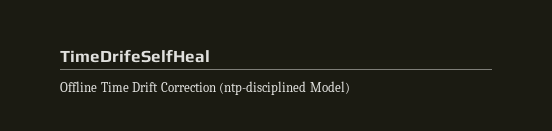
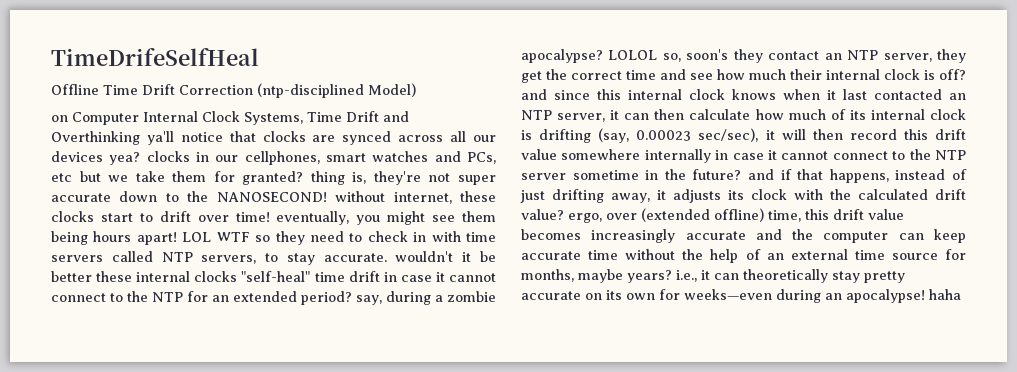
(350, 87) none -> [51,111,409,125] [51,131,497,145] [51,151,496,165] [51,171,497,185] [51,191,496,204] [51,211,496,225] [51,231,497,245] [51,251,496,265] [51,271,497,282] [51,291,496,305] [521,49,967,63] [521,69,966,83] [521,89,966,100] [521,109,966,122] [521,128,966,143] [521,149,966,163] [521,169,967,183] [520,189,966,203] [521,208,904,223] [521,229,966,243] [521,249,966,263] [521,269,905,283] [521,289,961,303] // on Computer Internal Clock Systems, Time Drift and Overthinking ya'll notice that clocks are synced across all our devices yea? clocks in our cellphones, smart watches and PCs, etc but we take them for granted? thing is, they're not super accurate down to the NANOSECOND! without internet, these clocks start to drift over time! eventually, you might see them being hours apart! LOL WTF so they need to check in with time servers called NTP servers, to stay accurate. wouldn't it be better these internal clocks "self-heal" time drift in case it cannot connect to the NTP for an extended period? say, during a zombie apocalypse? LOLOL so, soon's they contact an NTP server, they get the correct time and see how much their internal clock is off? and since this internal clock knows when it last contacted an NTP server, it can then calculate how much of its internal clock is drifting (say, 0.00023 sec/sec), it will then record this drift value somewhere internally in case it cannot connect to the NTP server sometime in the future? and if that happens, instead of just drifting away, it adjusts its clock with the calculated drift value? ergo, over (extended offline) time, this drift value becomes increasingly accurate and the computer can keep accurate time without the help of an external time source for months, maybe years? i.e., it can theoretically stay pretty accurate on its own for weeks—even during an apocalypse! haha

